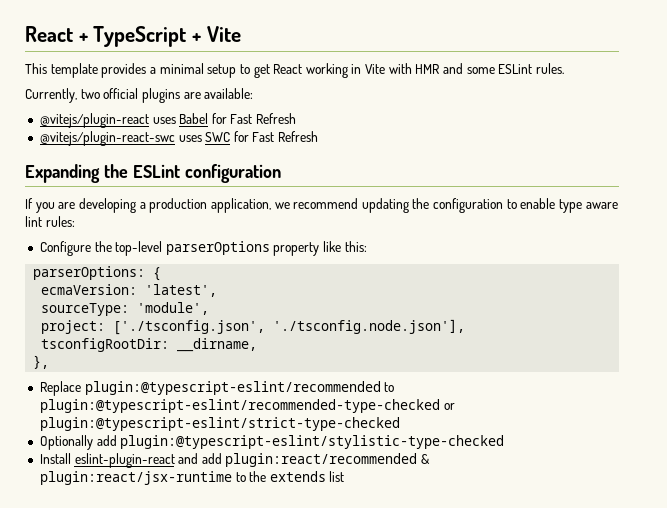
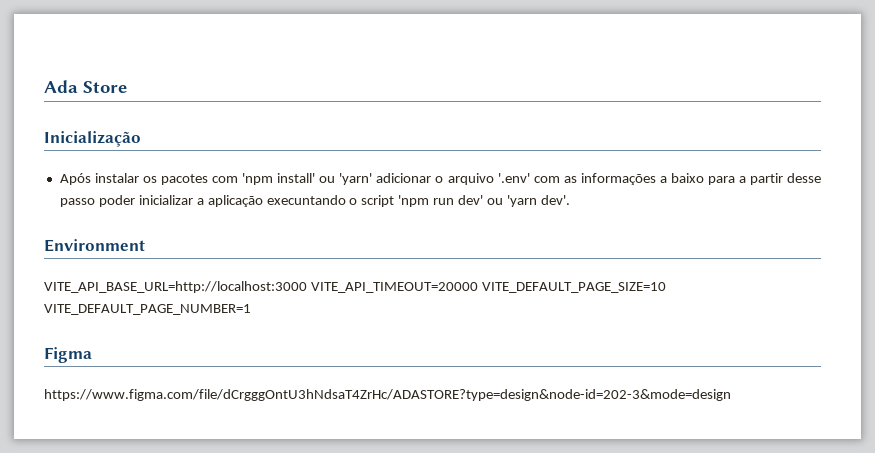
[25,26,241,47] [25,63,564,78] [25,88,254,103] [39,113,297,128] [39,131,319,146] [25,164,281,183] [25,198,618,213] [25,216,75,227] [39,241,367,256] [33,266,162,281] [41,284,218,297] [41,302,210,316] [41,319,466,335] [41,338,258,352] [33,355,50,369] [39,381,395,396] [39,399,455,413] [39,417,400,431] [39,435,505,450] [39,453,431,468] [39,471,345,485] React + TypeScript + Vite // This template provides a minimal setup to get React working in Vite with HMR and some ESLint rules. // Currently, two official plugins are available: // @vitejs/plugin-react uses Babel for Fast Refresh // @vitejs/plugin-react-swc uses SWC for Fast Refresh // Expanding the ESLint configuration // If you are developing a production application, we recommend updating the configuration to enable type aware lint rules: // Configure the top-level parserOptions property like this: // parserOptions: { // ecmaVersion: 'latest', // sourceType: 'module', // project: ['./tsconfig.json', './tsconfig.node.json'], // tsconfigRootDir: __dirname, // }, // Replace plugin:@typescript-eslint/recommended to plugin:@typescript-eslint/recommended-type-checked or plugin:@typescript-eslint/strict-type-checked // Optionally add plugin:@typescript-eslint/stylistic-type-checked // Install eslint-plugin-react and add plugin:react/recommended & plugin:react/jsx-runtime to the extends list -> [44,80,127,93] [44,131,141,147] [59,173,821,185] [59,195,570,207] [44,239,145,252] [44,281,666,293] [44,304,251,315] [44,347,92,363] [44,389,731,401] Ada Store // Inicialização // Após instalar os pacotes com 'npm install' ou 'yarn' adicionar o arquivo '.env' com as informações a baixo para a partir desse passo poder inicializar a aplicação execuntando o script 'npm run dev' ou 'yarn dev'. // Environment // VITE_API_BASE_URL=http://localhost:3000 VITE_API_TIMEOUT=20000 VITE_DEFAULT_PAGE_SIZE=10 VITE_DEFAULT_PAGE_NUMBER=1 // Figma // https://www.figma.com/file/dCrgggOntU3hNdsaT4ZrHc/ADASTORE?type=design&node-id=202-3&mode=design

